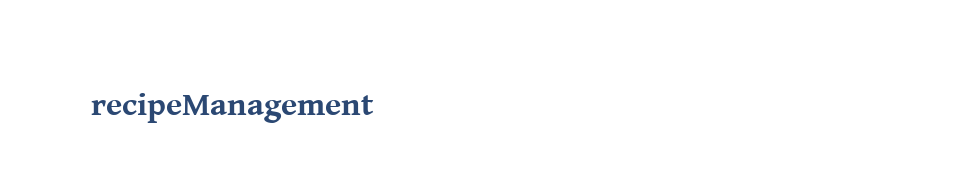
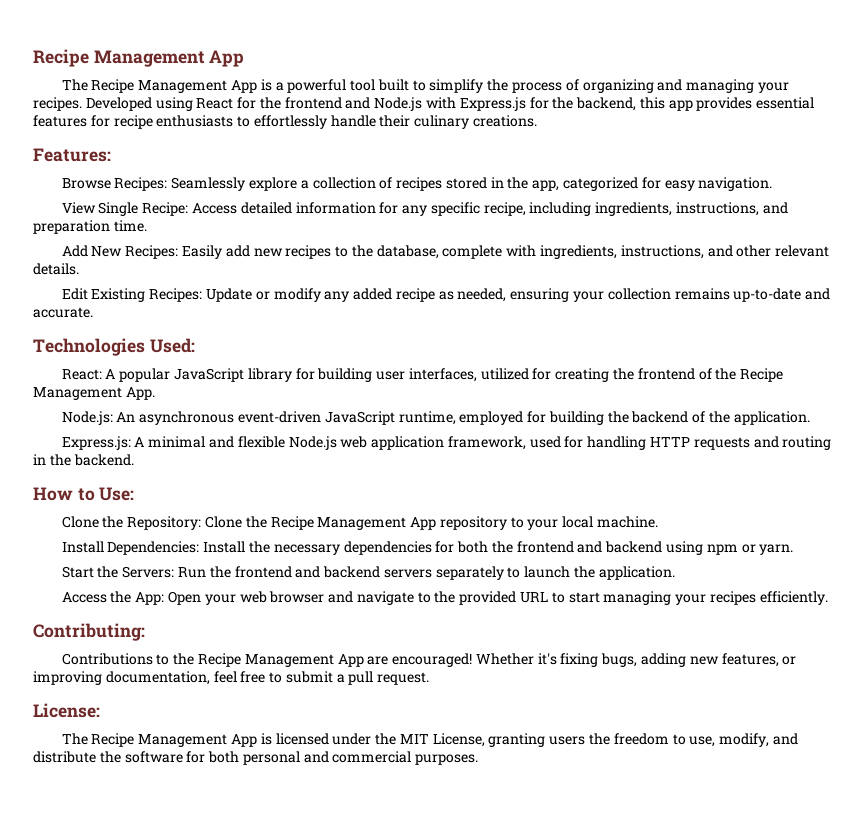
[91,93,374,123] recipeManagement -> [33,49,245,67] [61,79,789,93] [33,97,815,111] [33,115,538,129] [33,148,111,162] [61,177,773,191] [61,202,788,216] [33,220,147,234] [61,245,830,259] [33,263,79,275] [61,288,831,302] [33,307,93,318] [33,338,195,356] [61,368,784,382] [33,387,155,400] [61,411,810,425] [61,436,832,450] [33,454,134,466] [33,487,135,501] [61,516,659,530] [61,541,794,555] [61,566,675,580] [61,591,828,605] [33,623,145,641] [61,653,797,667] [33,671,430,685] [33,703,100,718] [61,733,798,747] [33,751,479,765] Recipe Management App // The Recipe Management App is a powerful tool built to simplify the process of organizing and managing your recipes. Developed using React for the frontend and Node.js with Express.js for the backend, this app provides essential features for recipe enthusiasts to effortlessly handle their culinary creations. // Features: // Browse Recipes: Seamlessly explore a collection of recipes stored in the app, categorized for easy navigation. // View Single Recipe: Access detailed information for any specific recipe, including ingredients, instructions, and preparation time. // Add New Recipes: Easily add new recipes to the database, complete with ingredients, instructions, and other relevant details. // Edit Existing Recipes: Update or modify any added recipe as needed, ensuring your collection remains up-to-date and accurate. // Technologies Used: // React: A popular JavaScript library for building user interfaces, utilized for creating the frontend of the Recipe Management App. // Node.js: An asynchronous event-driven JavaScript runtime, employed for building the backend of the application. // Express.js: A minimal and flexible Node.js web application framework, used for handling HTTP requests and routing in the backend. // How to Use: // Clone the Repository: Clone the Recipe Management App repository to your local machine. // Install Dependencies: Install the necessary dependencies for both the frontend and backend using npm or yarn. // Start the Servers: Run the frontend and backend servers separately to launch the application. // Access the App: Open your web browser and navigate to the provided URL to start managing your recipes efficiently. // Contributing: // Contributions to the Recipe Management App are encouraged! Whether it's fixing bugs, adding new features, or improving documentation, feel free to submit a pull request. // License: // The Recipe Management App is licensed under the MIT License, granting users the freedom to use, modify, and distribute the software for both personal and commercial purposes.

